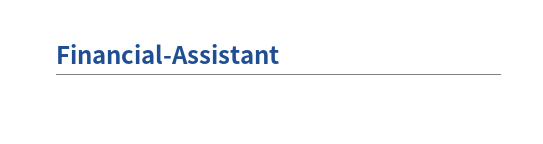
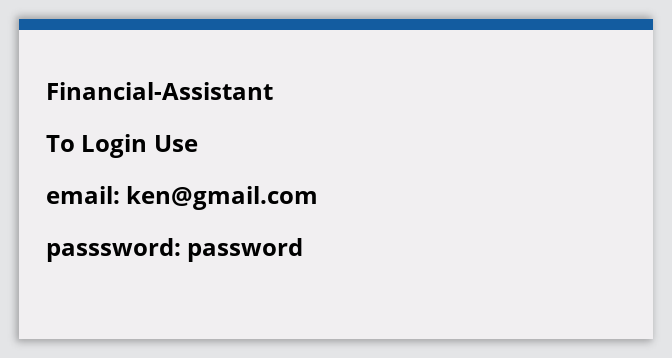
(279, 54) none -> [46,134,198,158] [46,186,319,210] [46,238,304,262] // To Login Use // email: ken@gmail.com // passsword: password

